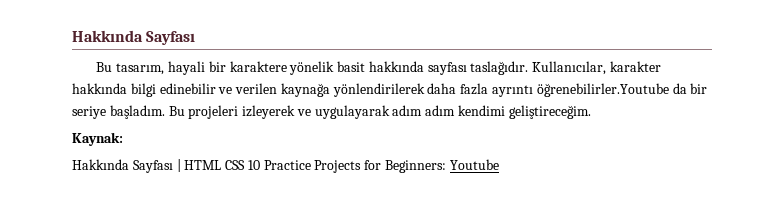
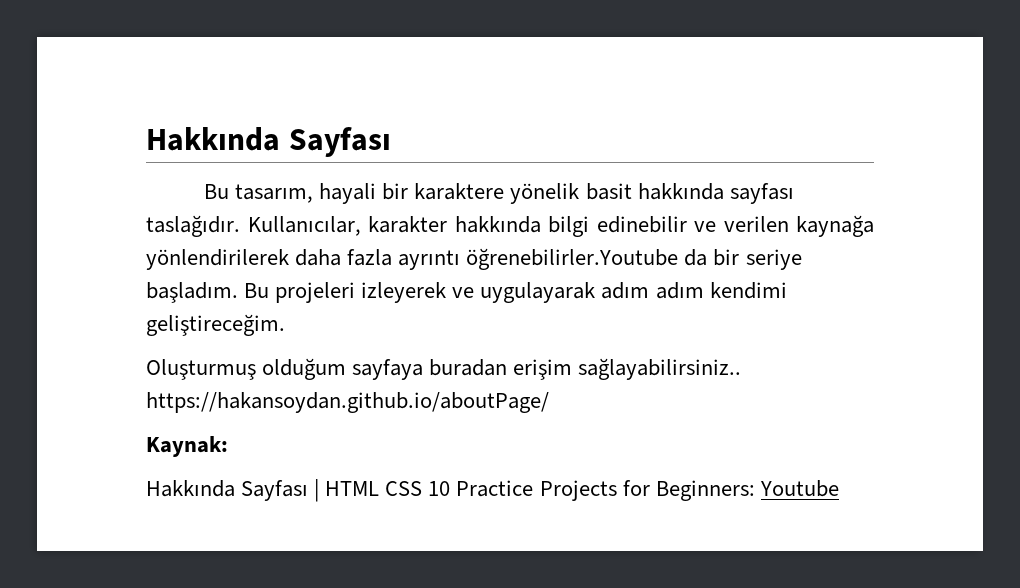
(591, 112) none -> [146,358,742,380] [146,392,549,413] // Oluşturmuş olduğum sayfaya buradan erişim sağlayabilirsiniz.. https://hakansoydan.github.io/aboutPage/

